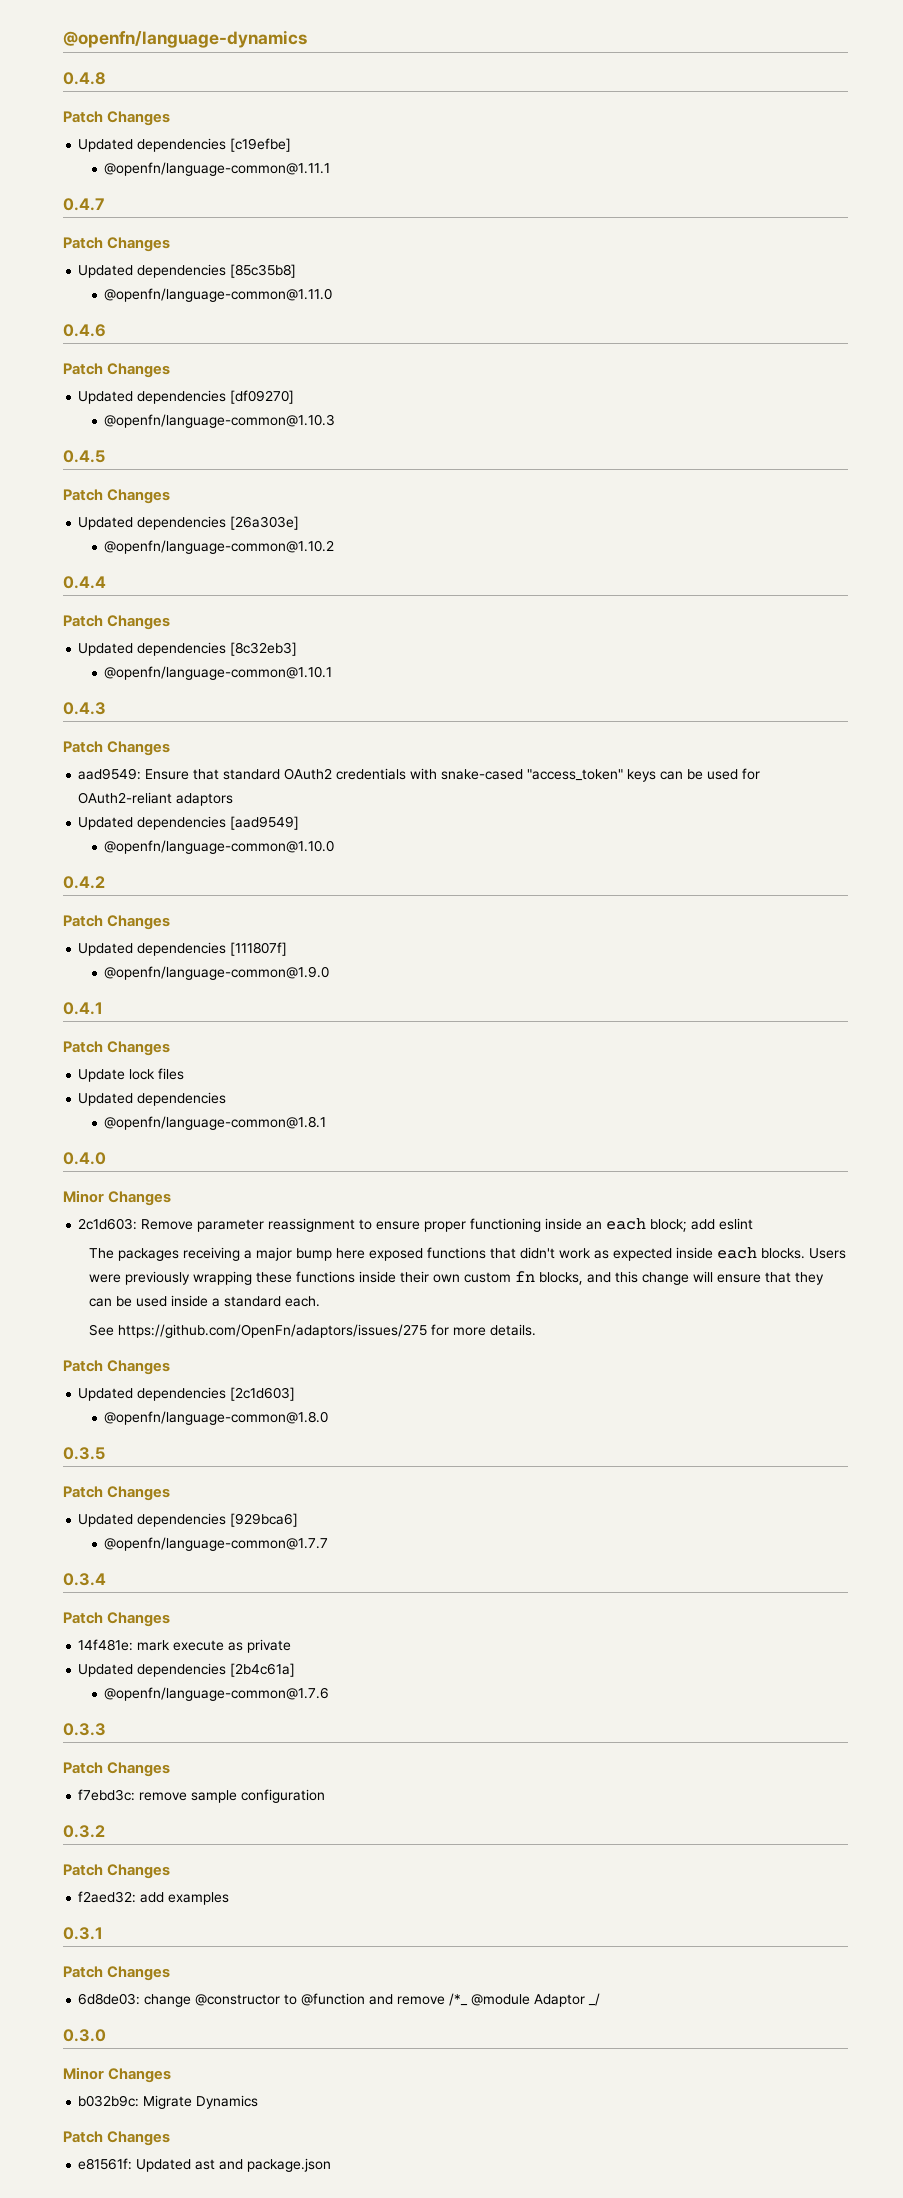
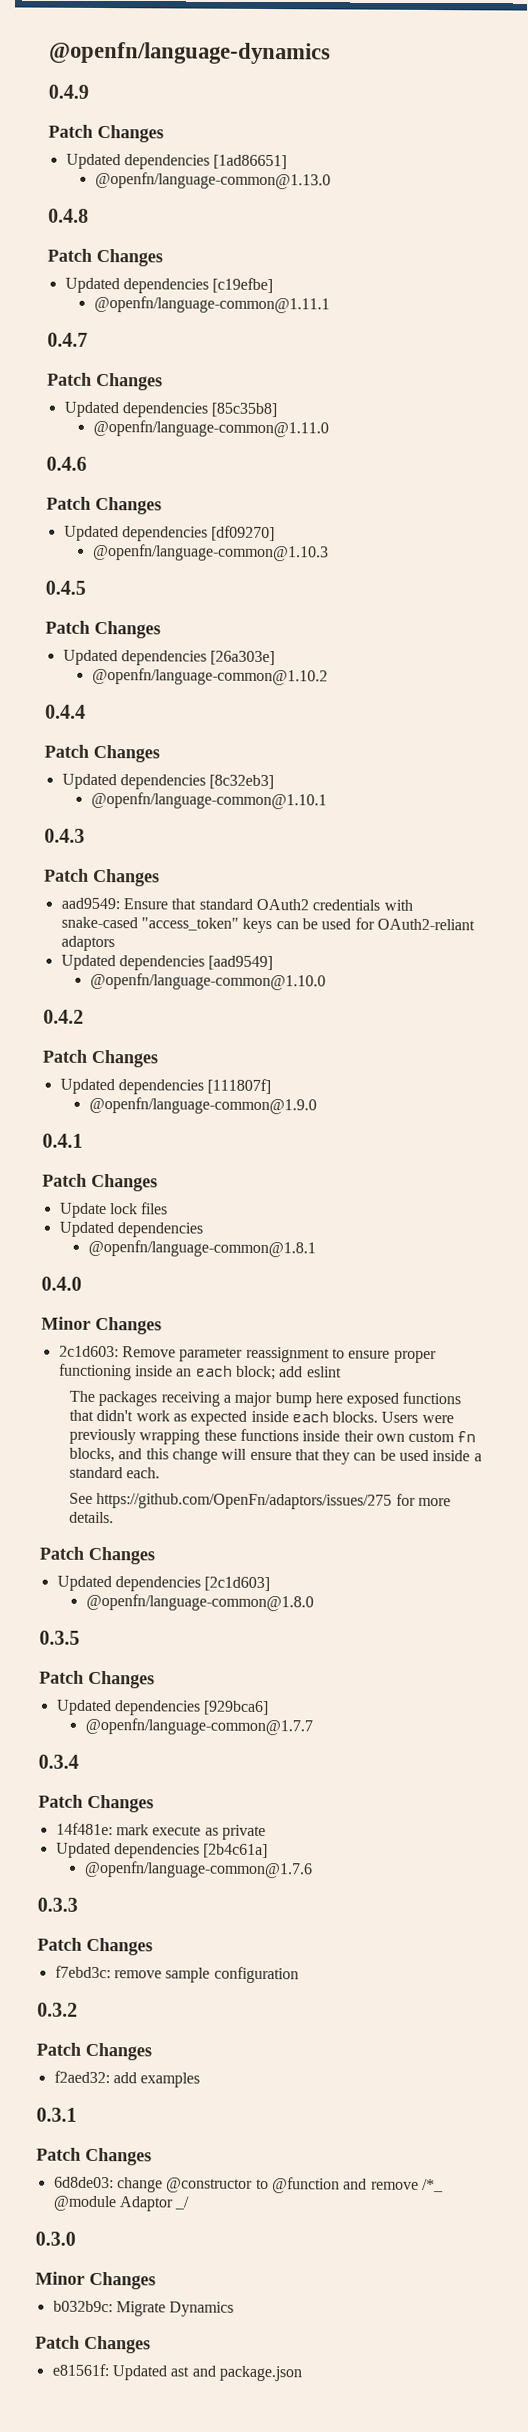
(307, 39) none -> [48,84,89,99] [48,124,164,143] [65,153,288,170] [94,171,331,190] // 0.4.9 // Patch Changes // Updated dependencies [1ad86651] // @openfn/language-common@1.13.0

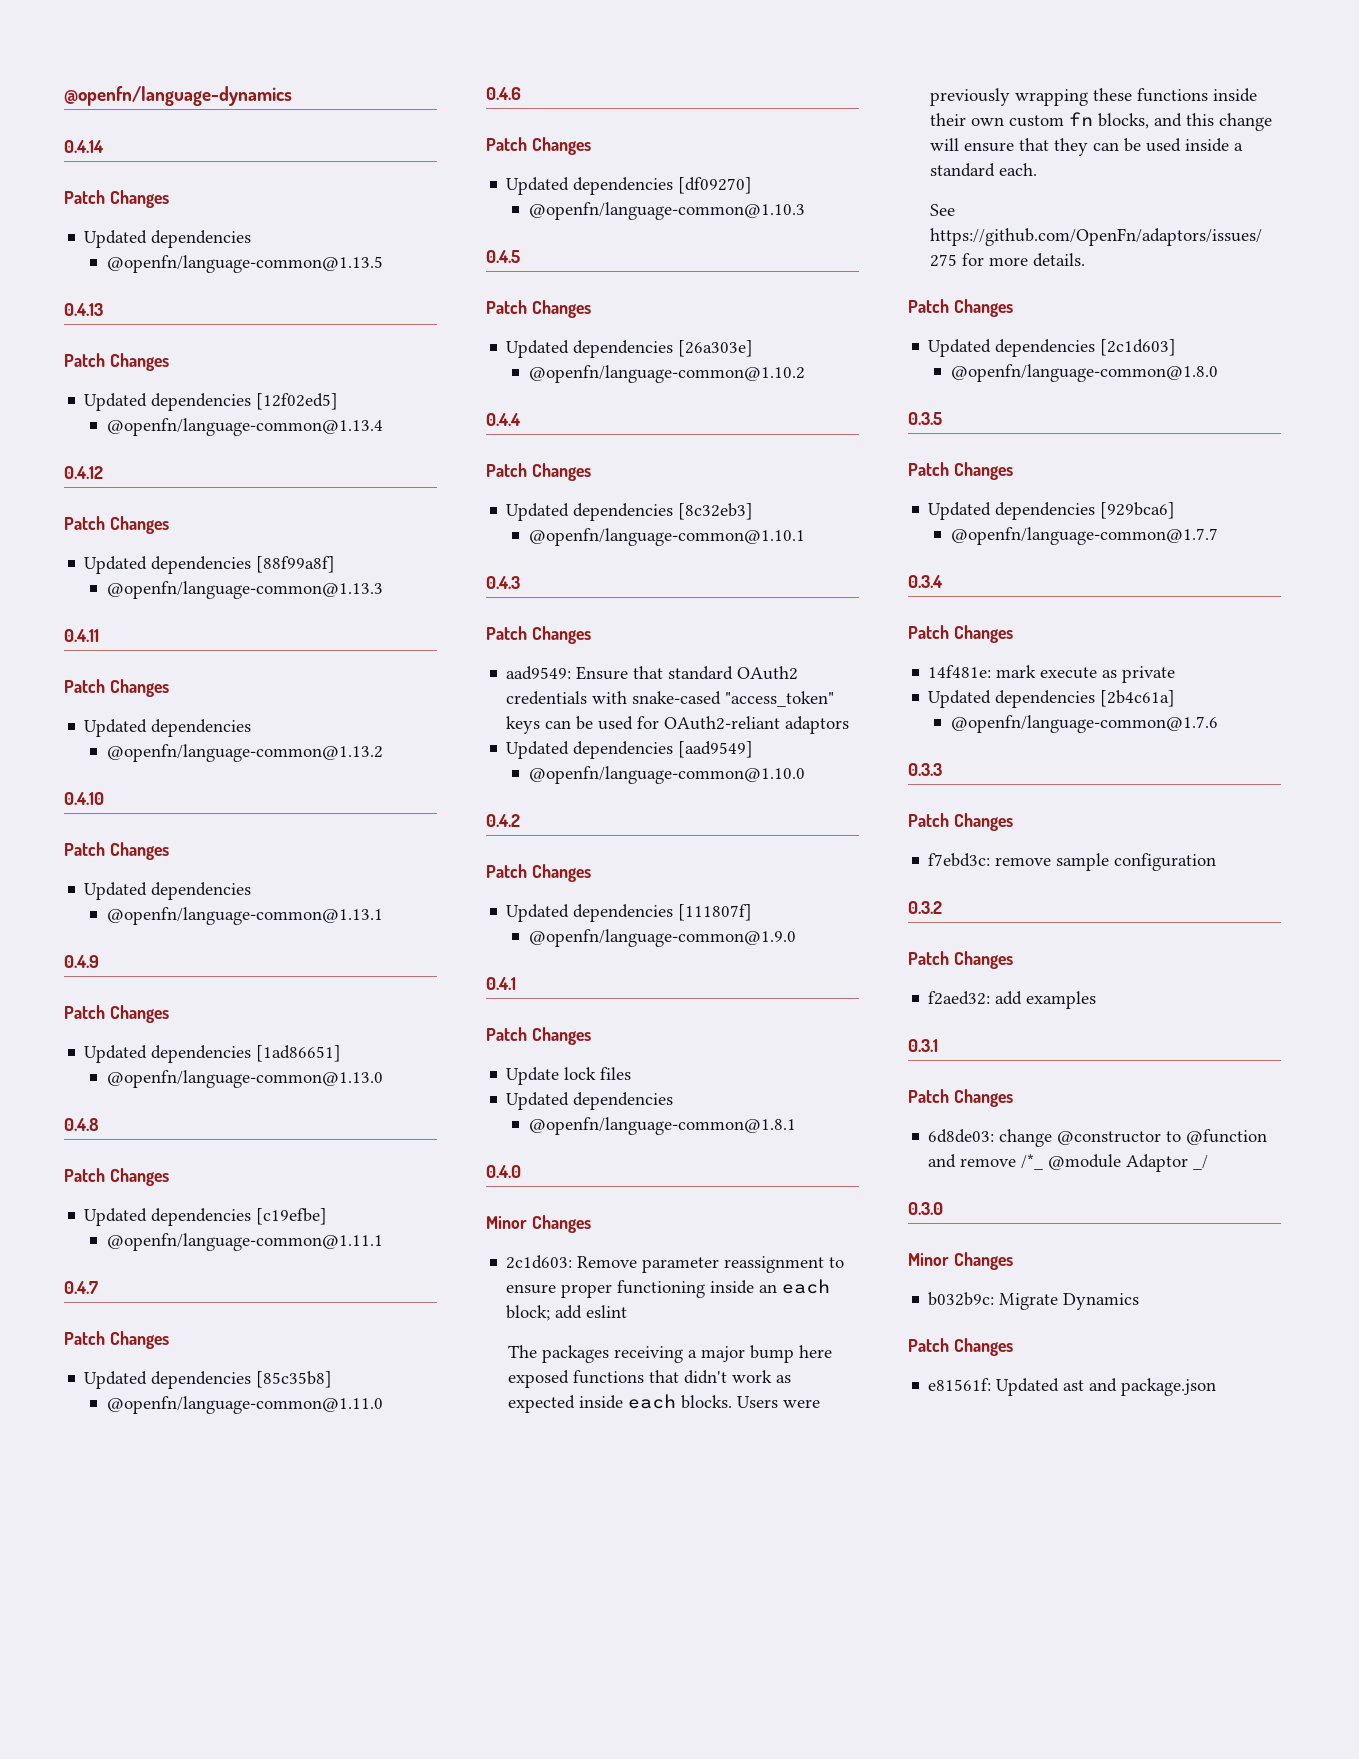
(331, 53) none -> [64,140,104,153] [64,190,169,208] [84,230,252,248] [106,255,383,273] [64,303,103,316] [64,353,169,371] [84,393,339,411] [106,418,383,436] [64,466,103,479] [64,516,169,534] [84,556,336,574] [106,581,383,599] [64,629,99,642] [64,679,169,697] [84,719,252,737] [106,744,383,762] [64,792,104,805] [64,842,169,860] [84,882,252,900] [106,907,383,925] // 0.4.14 // Patch Changes // Updated dependencies // @openfn/language-common@1.13.5 // 0.4.13 // Patch Changes // Updated dependencies [12f02ed5] // @openfn/language-common@1.13.4 // 0.4.12 // Patch Changes // Updated dependencies [88f99a8f] // @openfn/language-common@1.13.3 // 0.4.11 // Patch Changes // Updated dependencies // @openfn/language-common@1.13.2 // 0.4.10 // Patch Changes // Updated dependencies // @openfn/language-common@1.13.1

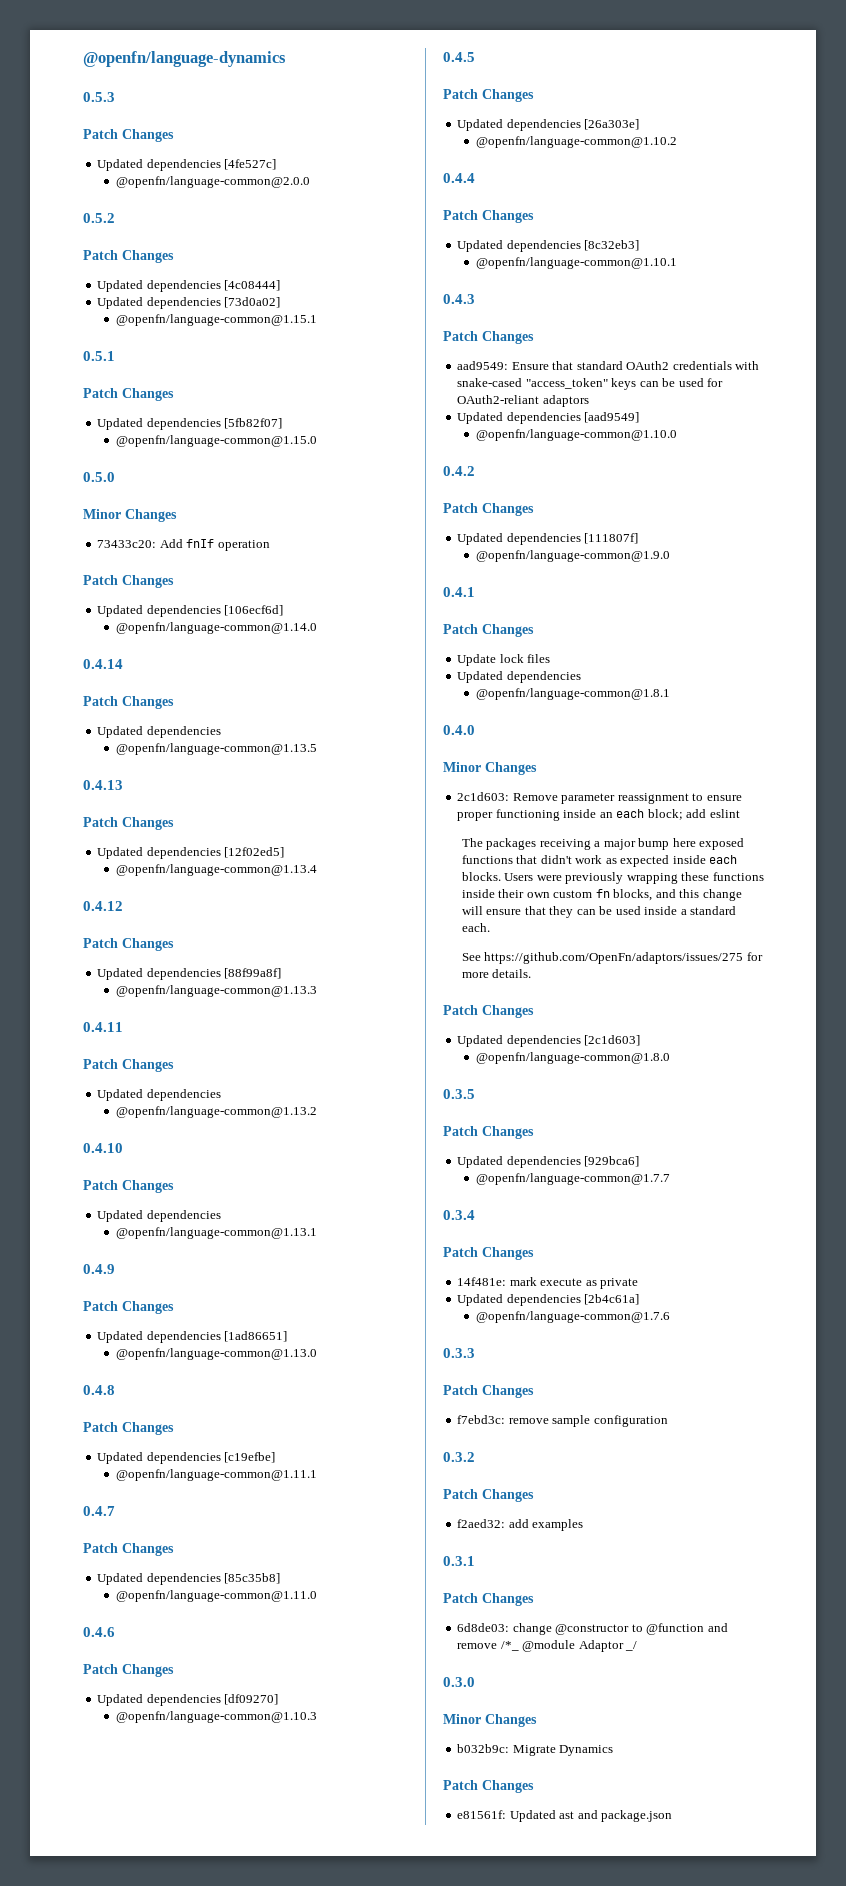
(292, 96) none -> [83,92,115,102] [83,129,174,142] [97,159,277,171] [116,176,311,188] [83,213,115,223] [83,250,174,263] [97,280,281,292] [97,297,281,309] [116,314,318,326] [83,351,115,361] [83,388,174,401] [97,418,283,430] [116,435,318,447] [83,472,115,482] [83,509,177,522] [97,539,270,551] [83,575,174,588] [97,605,284,617] [116,622,318,634] // 0.5.3 // Patch Changes // Updated dependencies [4fe527c] // @openfn/language-common@2.0.0 // 0.5.2 // Patch Changes // Updated dependencies [4c08444] // Updated dependencies [73d0a02] // @openfn/language-common@1.15.1 // 0.5.1 // Patch Changes // Updated dependencies [5fb82f07] // @openfn/language-common@1.15.0 // 0.5.0 // Minor Changes // 73433c20: Add fnIf operation // Patch Changes // Updated dependencies [106ecf6d] // @openfn/language-common@1.14.0

